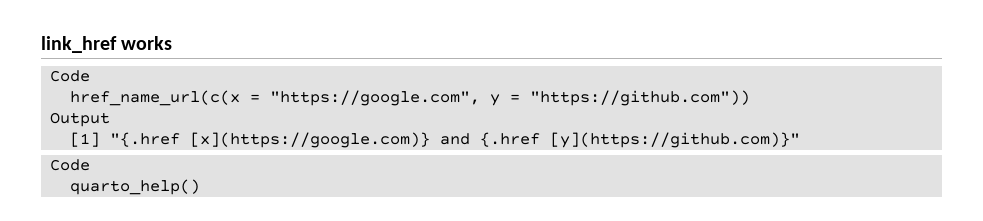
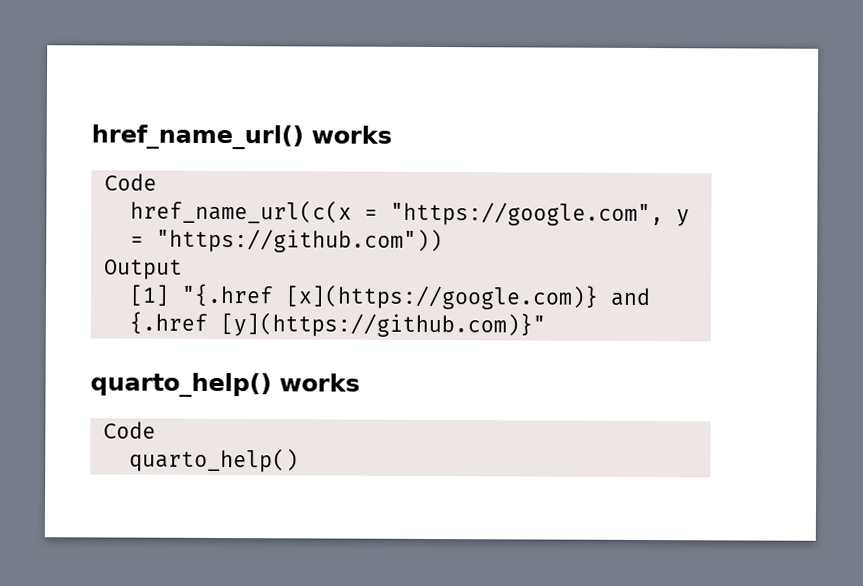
[41,36,117,53] link_href -> [91,124,304,150] href_name_url()
(801, 140) none -> [90,372,360,398] // quarto_help() works

